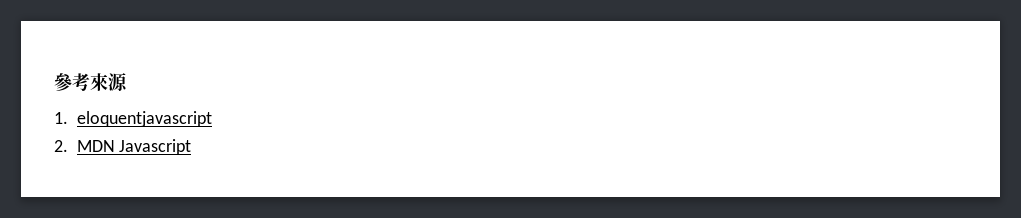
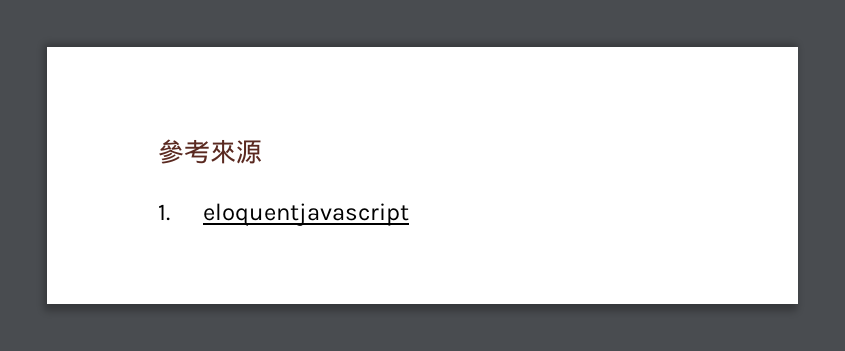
[54,139,192,155] // 2. MDN Javascript -> (410, 214) none

